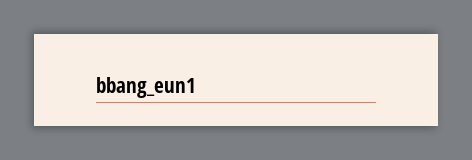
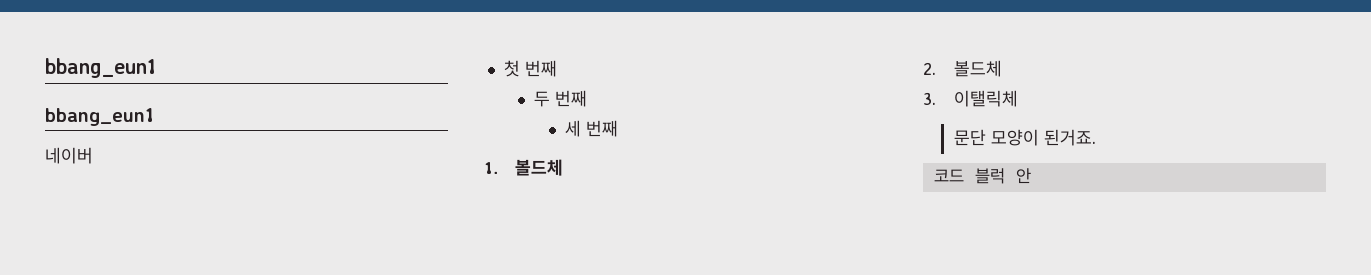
[96,77,196,98] bbang_eun1 -> [45,58,156,78] [45,108,154,126] [45,147,93,164] [503,60,557,77] [534,90,588,107] [564,120,618,137] [484,159,563,176] [923,60,1002,77] [923,90,1018,107] [953,129,1096,146] [933,168,1031,184] bbang_eun1 // bbang_eun1 // 네이버 // 첫 번째 // 두 번째 // 세 번째 // 1. 볼드체 // 2. 볼드체 // 3. 이탤릭체 // 문단 모양이 된거죠. // 코드 블럭 안

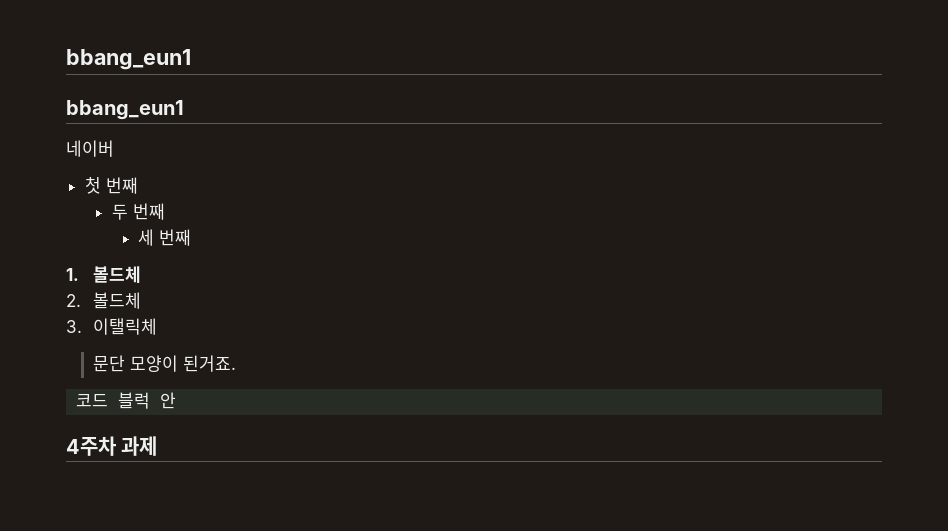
(1031, 176) none -> [66,436,158,456] // 4주차 과제

